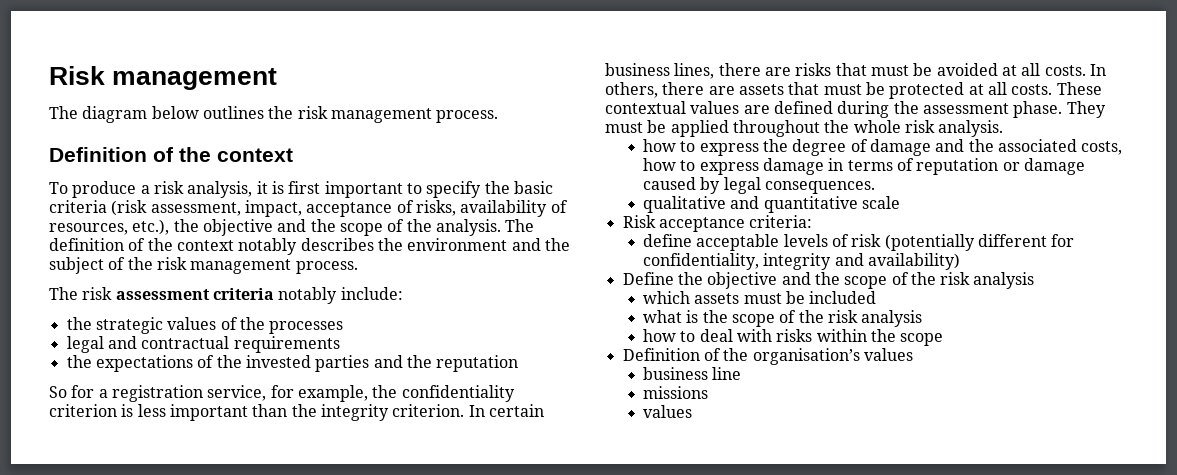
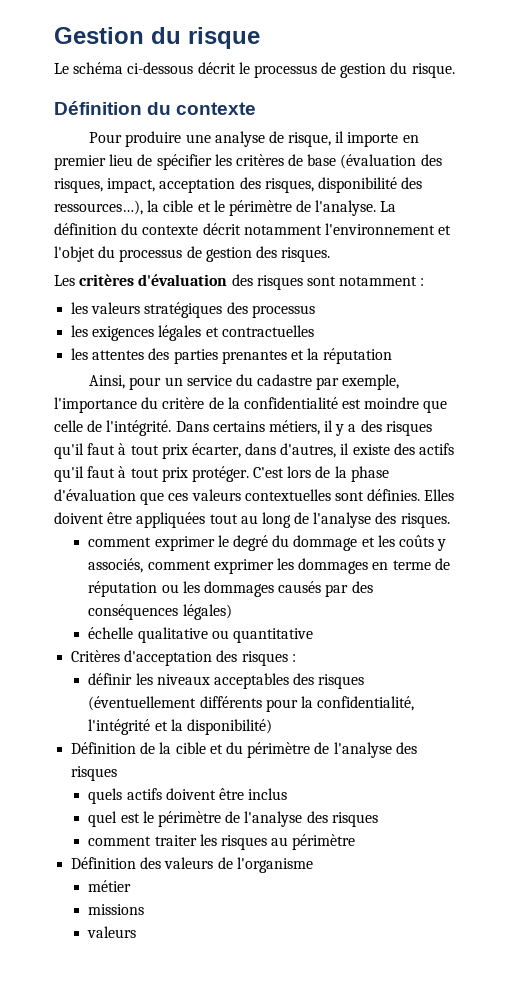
[49,66,278,90] [49,106,499,123] [49,147,293,162] [49,181,553,198] [49,200,568,217] [49,219,535,236] [49,238,570,255] [49,257,358,274] [49,287,403,304] [66,317,344,334] [66,336,340,353] [66,355,519,372] [49,385,515,402] [49,404,544,421] [605,63,1106,79] [605,82,1102,99] [605,101,1106,118] [605,120,1004,137] [643,139,1123,156] [643,158,1085,175] [643,177,876,194] [643,196,901,213] [622,215,813,232] [643,234,1075,251] [643,253,961,270] [622,272,1035,289] [643,291,877,304] [643,310,923,327] [643,329,944,346] [622,348,913,365] [643,367,742,380] Risk management // The diagram below outlines the risk management process. // Definition of the context // To produce a risk analysis, it is first important to specify the basic criteria (risk assessment, impact, acceptance of risks, availability of resources, etc.), the objective and the scope of the analysis. The definition of the context notably describes the environment and the subject of the risk management process. // The risk assessment criteria notably include: // the strategic values of the processes // legal and contractual requirements // the expectations of the invested parties and the reputation // So for a registration service, for example, the confidentiality criterion is less important than the integrity criterion. In certain business lines, there are risks that must be avoided at all costs. In others, there are assets that must be protected at all costs. These contextual values are defined during the assessment phase. They must be applied throughout the whole risk analysis. // how to express the degree of damage and the associated costs, how to express damage in terms of reputation or damage caused by legal consequences. // qualitative and quantitative scale // Risk acceptance criteria: // define acceptable levels of risk (potentially different for confidentiality, integrity and availability) // Define the objective and the scope of the risk analysis // which assets must be included // what is the scope of the risk analysis // how to deal with risks within the scope // Definition of the organisation’s values // business line -> [54,27,260,49] [54,62,455,78] [54,101,257,115] [89,131,419,147] [54,154,442,170] [54,177,423,193] [54,200,397,216] [54,223,452,235] [54,246,331,262] [54,274,425,290] [71,302,315,318] [71,325,314,341] [71,348,393,364] [89,374,400,390] [54,397,448,413] [54,420,432,436] [54,443,455,459] [54,466,389,482] [54,489,455,505] [54,512,450,528] [88,535,447,551] [88,558,450,574] [88,581,373,597] [88,604,232,620] [88,627,313,643] [71,650,296,666] [88,673,365,689] [88,696,415,712] [88,719,272,735] [71,742,417,758] [71,766,118,781] [88,788,288,804] [88,811,378,827] [88,834,356,850] [71,857,313,873] [88,880,132,892] Gestion du risque // Le schéma ci-dessous décrit le processus de gestion du risque. // Définition du contexte // Pour produire une analyse de risque, il importe en premier lieu de spécifier les critères de base (évaluation des risques, impact, acceptation des risques, disponibilité des ressources…), la cible et le périmètre de l'analyse. La définition du contexte décrit notamment l'environnement et l'objet du processus de gestion des risques. // Les critères d'évaluation des risques sont notamment : // les valeurs stratégiques des processus // les exigences légales et contractuelles // les attentes des parties prenantes et la réputation // Ainsi, pour un service du cadastre par exemple, l'importance du critère de la confidentialité est moindre que celle de l'intégrité. Dans certains métiers, il y a des risques qu'il faut à tout prix écarter, dans d'autres, il existe des actifs qu'il faut à tout prix protéger. C'est lors de la phase d'évaluation que ces valeurs contextuelles sont définies. Elles doivent être appliquées tout au long de l'analyse des risques. // comment exprimer le degré du dommage et les coûts y associés, comment exprimer les dommages en terme de réputation ou les dommages causés par des conséquences légales) // échelle qualitative ou quantitative // Critères d'acceptation des risques : // définir les niveaux acceptables des risques (éventuellement différents pour la confidentialité, l'intégrité et la disponibilité) // Définition de la cible et du périmètre de l'analyse des risques // quels actifs doivent être inclus // quel est le périmètre de l'analyse des risques // comment traiter les risques au périmètre // Définition des valeurs de l'organisme // métier
[643,405,693,418] values -> [87,926,137,938] valeurs

